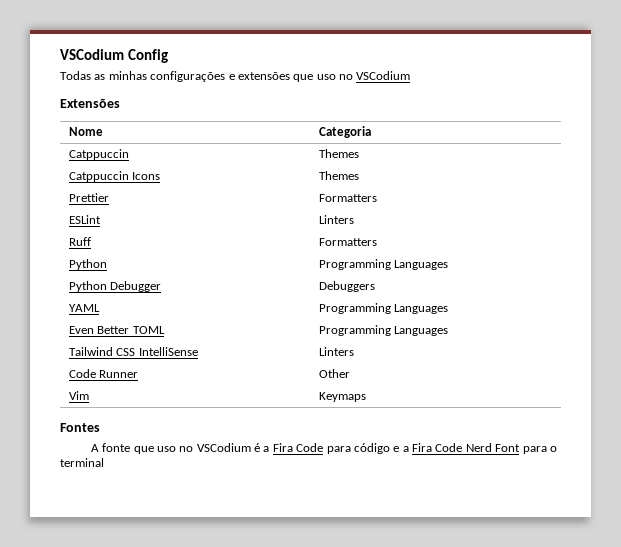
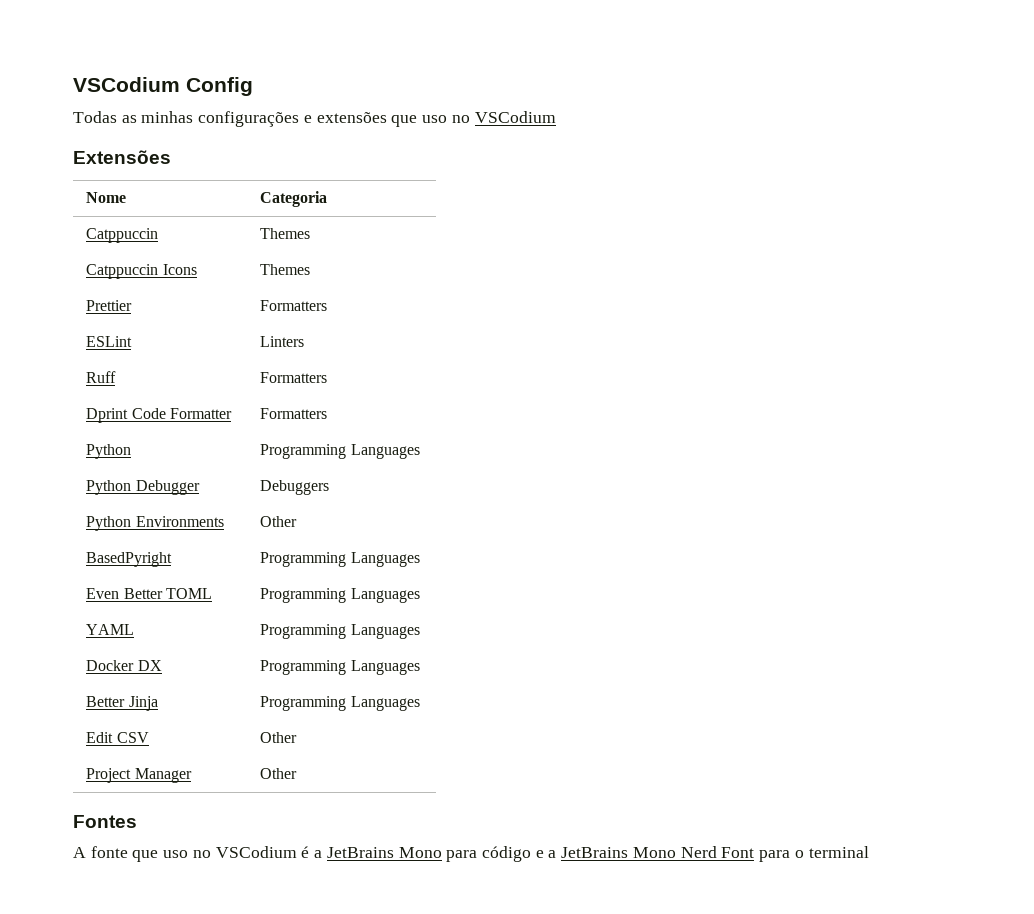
(378, 242) none -> [86,408,232,423] [260,408,328,419] // Dprint Code Formatter | Formatters
[69,304,101,312] YAML -> [86,516,224,531] [260,516,298,527] [86,552,173,567] Python Environments | Other // BasedPyright
[69,347,198,356] [319,347,355,356] [69,369,139,378] [319,369,351,378] [69,391,90,400] [319,392,367,402] Tailwind CSS IntelliSense | Linters // Code Runner | Other // Vim | Keymaps -> [86,624,135,635] [260,624,420,639] [86,660,162,671] [260,660,420,675] [86,696,158,711] [260,696,420,711] [86,732,149,743] [260,732,298,743] [86,768,192,783] [260,768,298,779] YAML | Programming Languages // Docker DX | Programming Languages // Better Jinja | Programming Languages // Edit CSV | Other // Project Manager | Other
[272,443,324,452] Fira Code -> [326,847,442,858] JetBrains Mono
[412,443,463,452] Fira Code -> [561,847,676,858] JetBrains Mono

